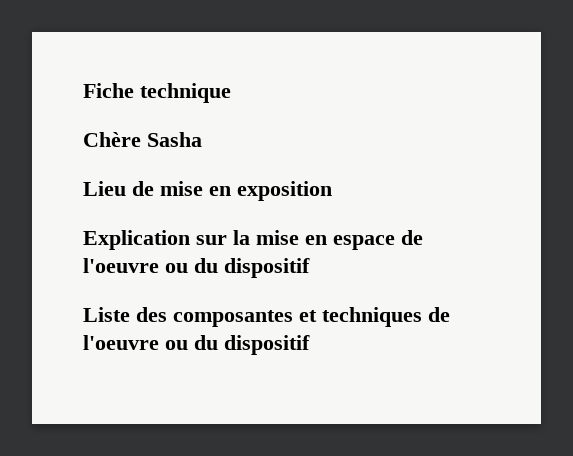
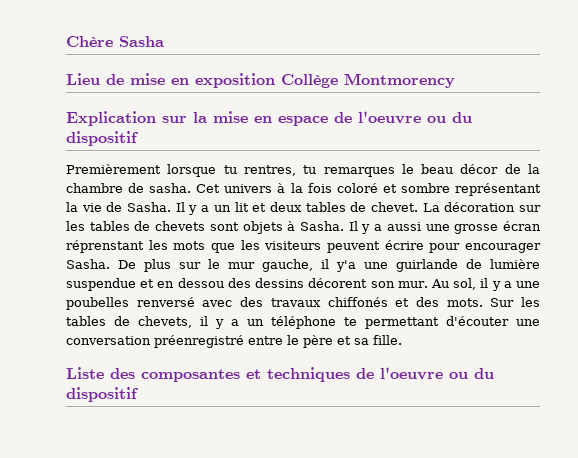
[83,83,231,103] Fiche technique // -> (66, 41) none
(332, 191) none -> [281,73,455,88] Collège Montmorency
(310, 268) none -> [66,164,541,177] [66,183,541,196] [66,202,541,215] [66,221,541,234] [66,240,541,253] [66,259,540,272] [66,278,540,291] [66,297,540,310] [66,316,540,329] [66,335,402,348] // Premièrement lorsque tu rentres, tu remarques le beau décor de la chambre de sasha. Cet univers à la fois coloré et sombre représentant la vie de Sasha. Il y a un lit et deux tables de chevet. La décoration sur les tables de chevets sont objets à Sasha. Il y a aussi une grosse écran réprenstant les mots que les visiteurs peuvent écrire pour encourager Sasha. De plus sur le mur gauche, il y'a une guirlande de lumière suspendue et en dessou des dessins décorent son mur. Au sol, il y a une poubelles renversé avec des travaux chiffonés et des mots. Sur les tables de chevets, il y a un téléphone te permettant d'écouter une conversation préenregistré entre le père et sa fille.

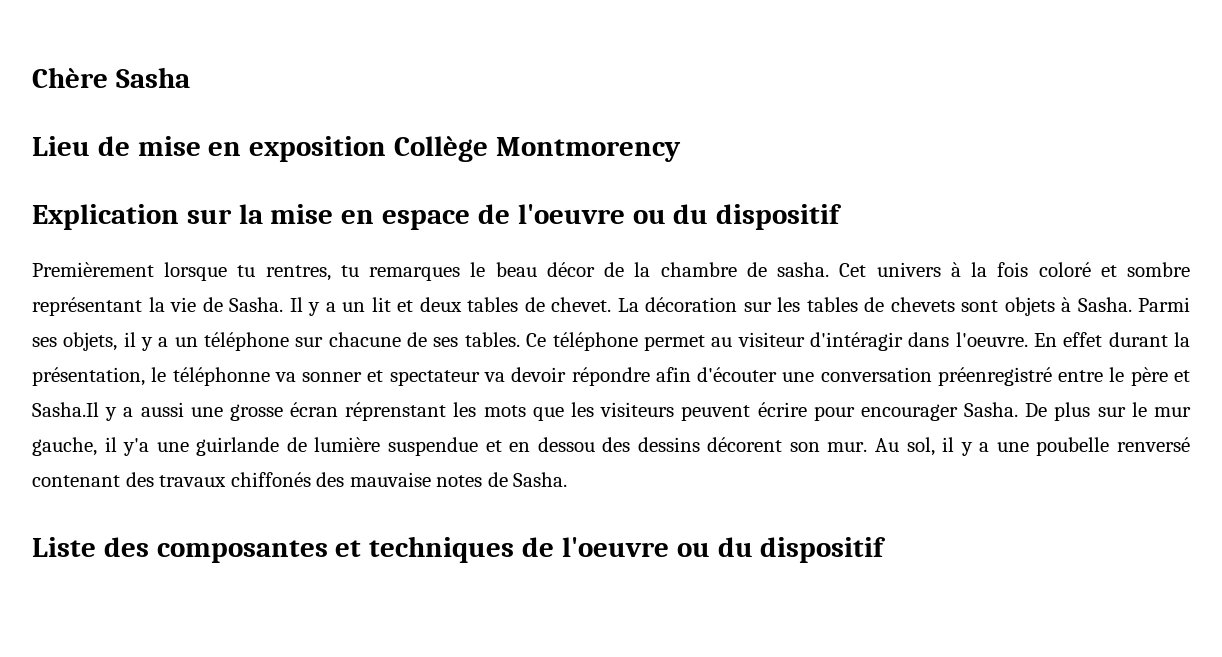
[348,221,358,231] Il -> [1138,297,1190,312] [32,332,1190,351] [32,367,1191,386] [32,402,99,417] Parmi ses objets, il y a un téléphone sur chacune de ses tables. Ce téléphone permet au visiteur d'intéragir dans l'oeuvre. En effet durant la présentation, le téléphonne va sonner et spectateur va devoir répondre afin d'écouter une conversation préenregistré entre le père et Sasha.Il
[66,297,540,310] [66,316,540,329] [66,335,402,348] poubelles renversé avec des travaux chiffonés et des mots. Sur les tables de chevets, il y a un téléphone te permettant d'écouter une conversation préenregistré entre le père et sa fille. -> [1036,437,1191,456] [32,472,568,487] poubelle renversé contenant des travaux chiffonés des mauvaise notes de Sasha.

